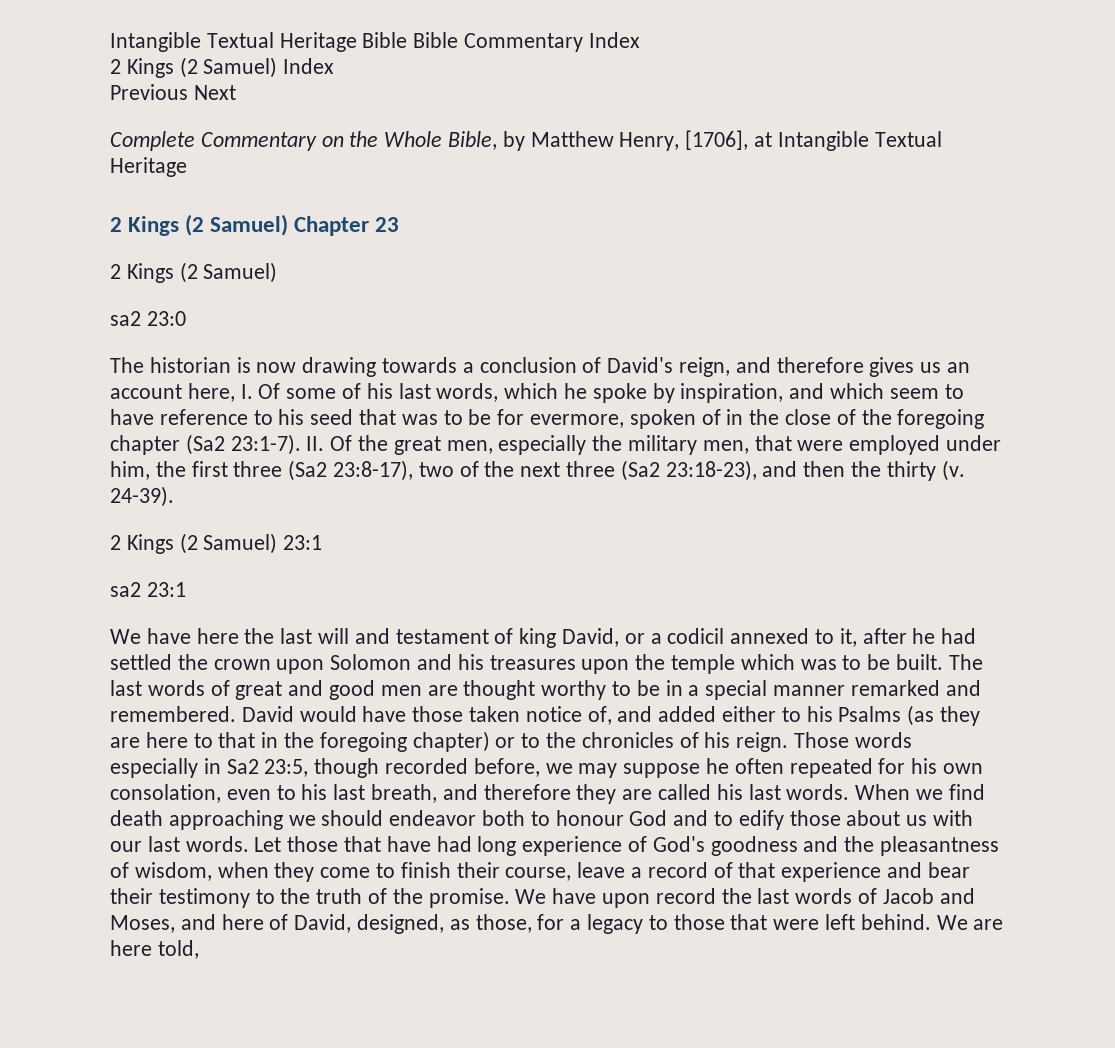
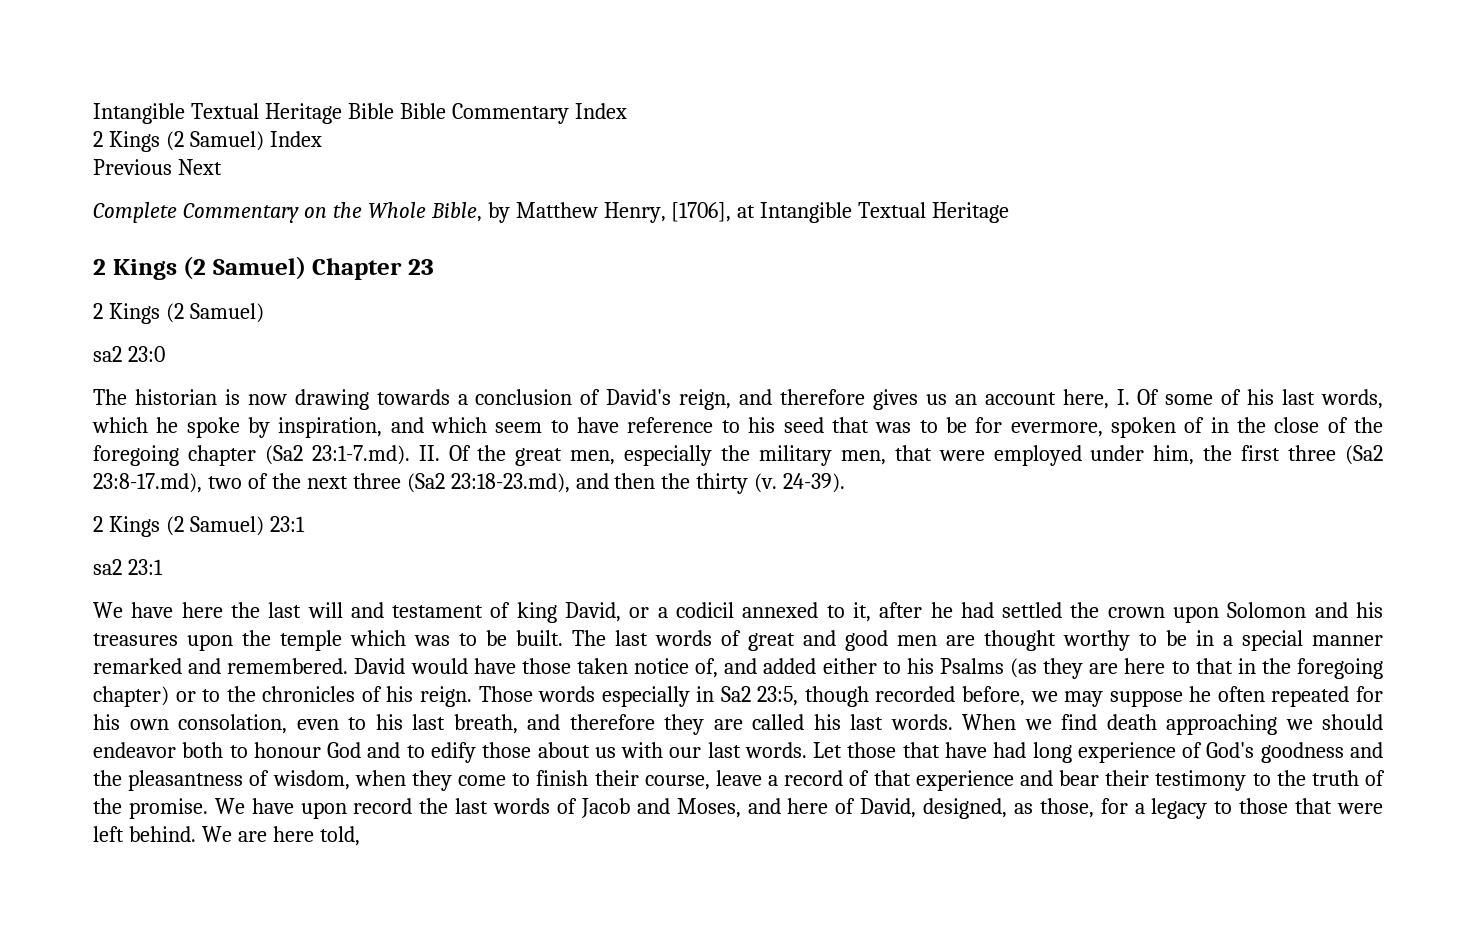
[230,434,301,455] 23:1-7). -> [311,445,410,465] 23:1-7.md).
[333,460,414,481] 23:8-17), -> [93,473,202,493] 23:8-17.md),
[665,460,757,481] 23:18-23), -> [450,473,570,493] 23:18-23.md),

